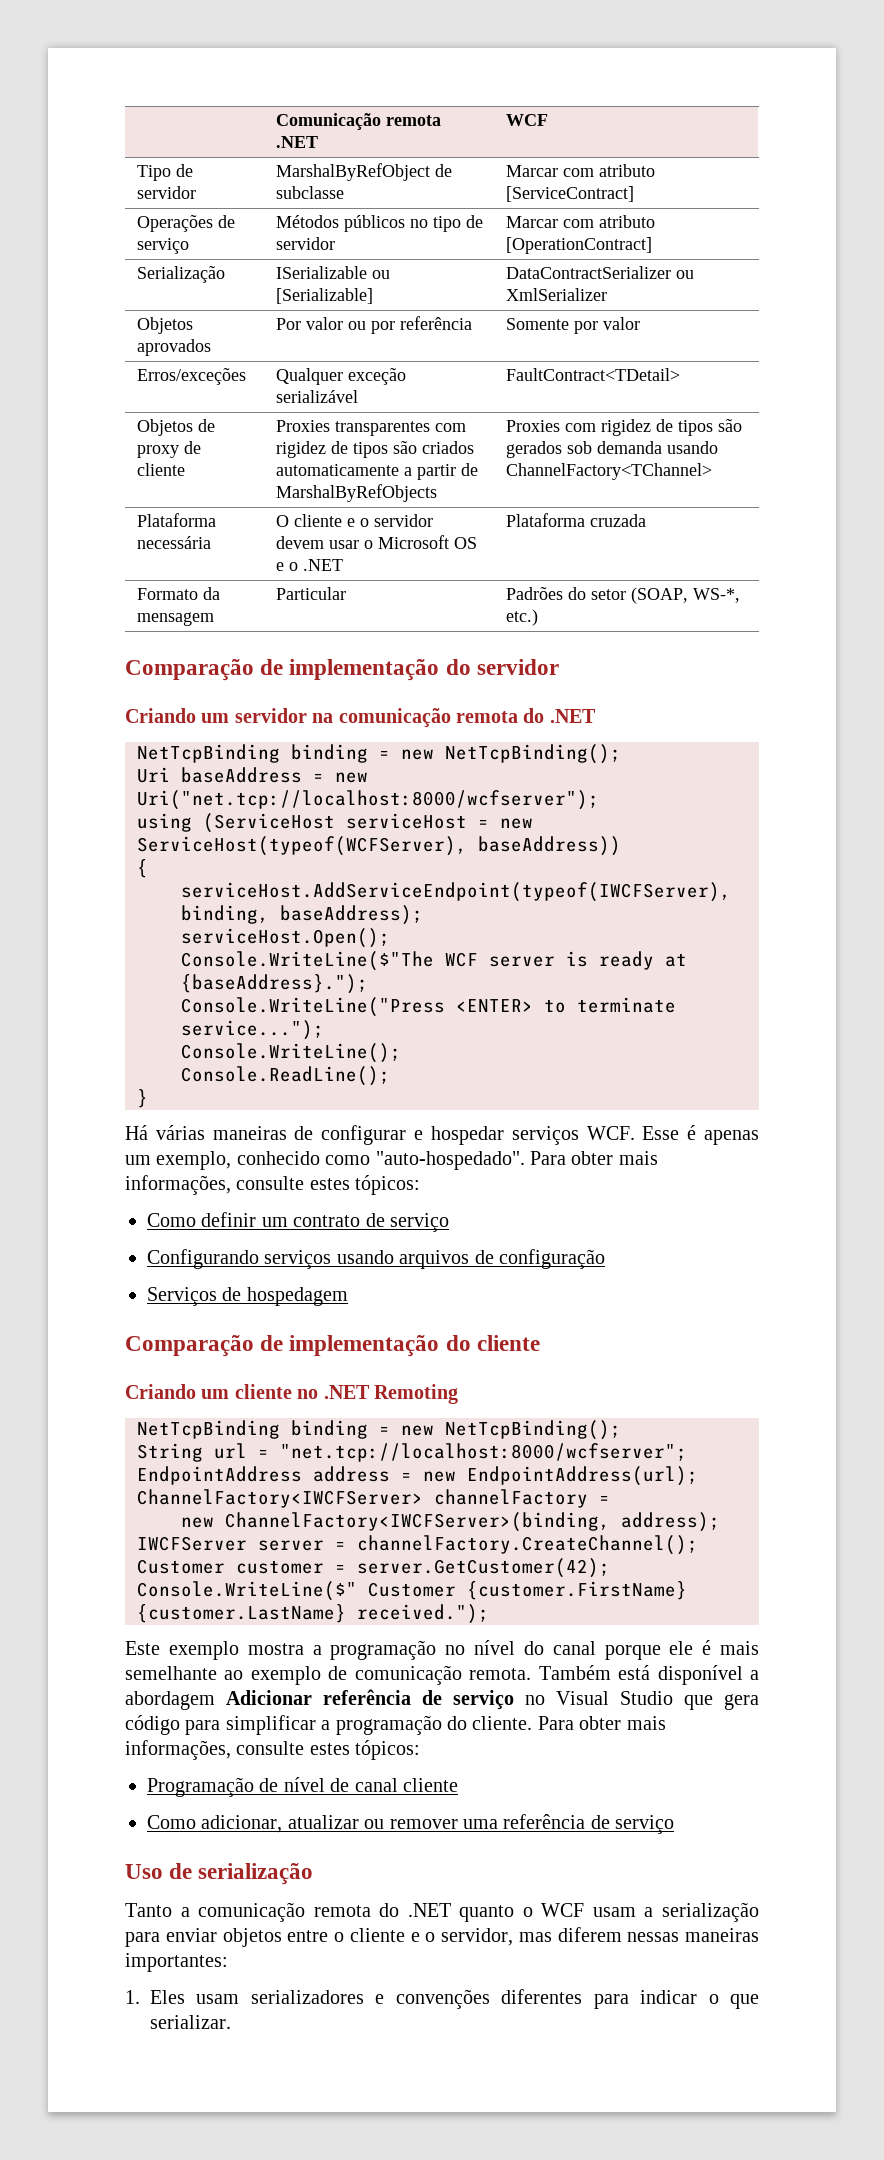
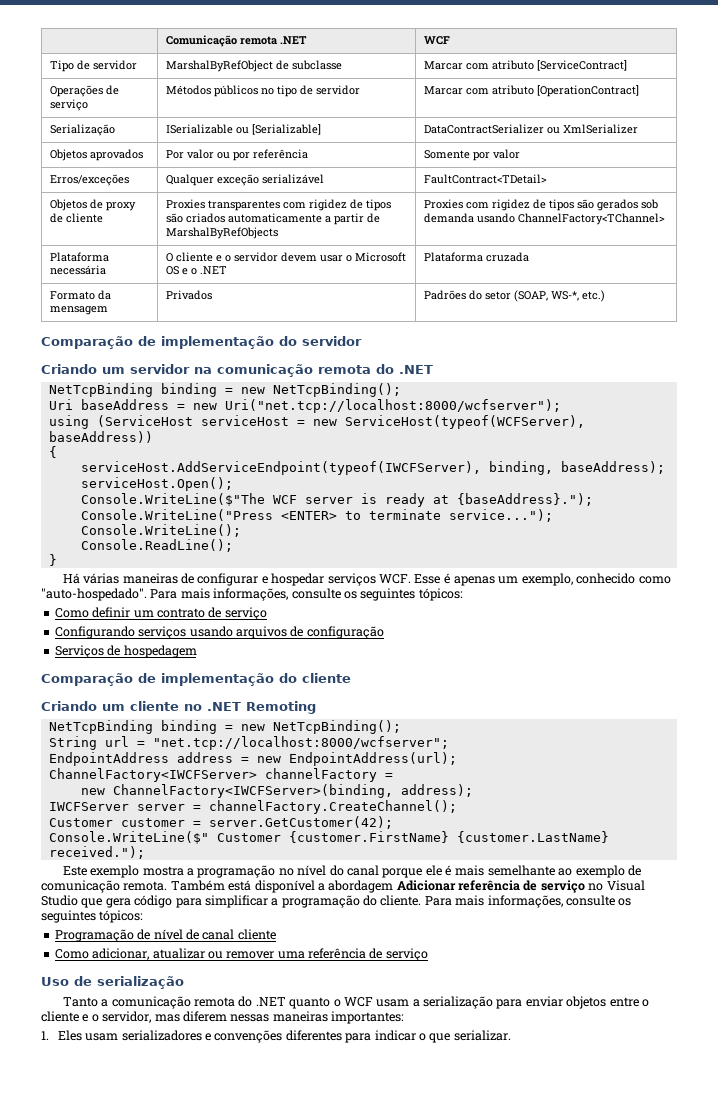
[275,587,346,600] Particular -> [165,290,212,300] Privados
[571,1151,658,1165] [125,1175,350,1195] obter mais informações, consulte estes -> [180,588,416,601] mais informações, consulte os seguintes
[579,1716,666,1730] [125,1740,350,1760] obter mais informações, consulte estes -> [455,895,632,908] [41,910,96,923] mais informações, consulte os seguintes

